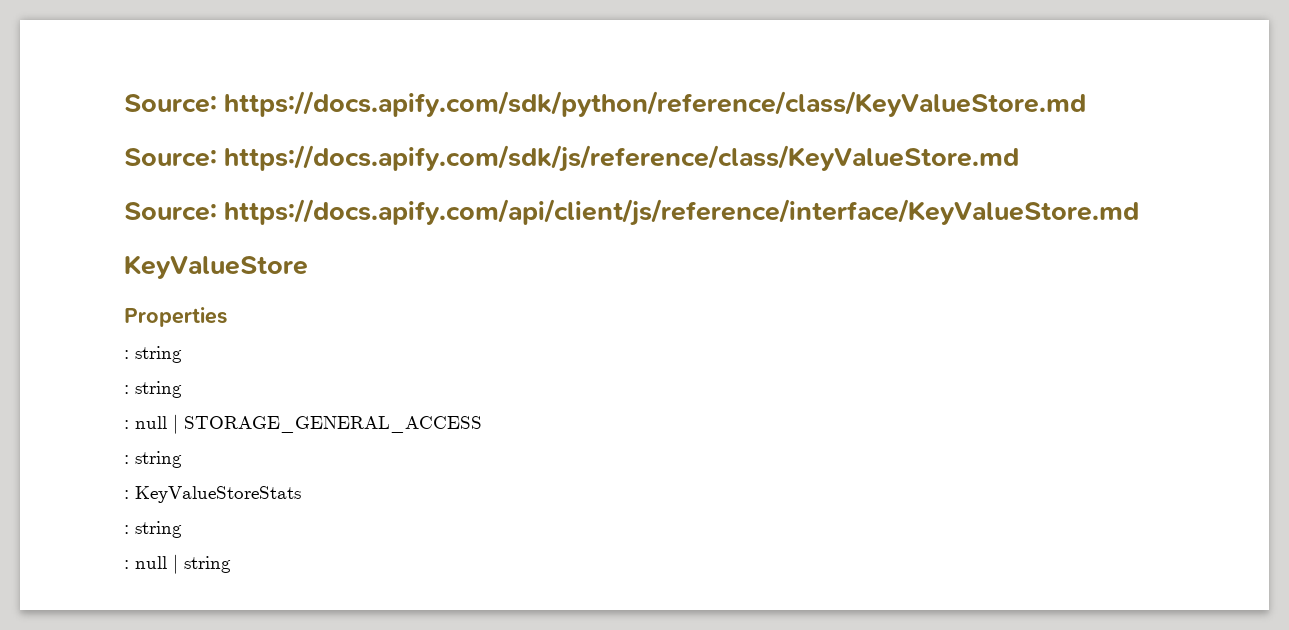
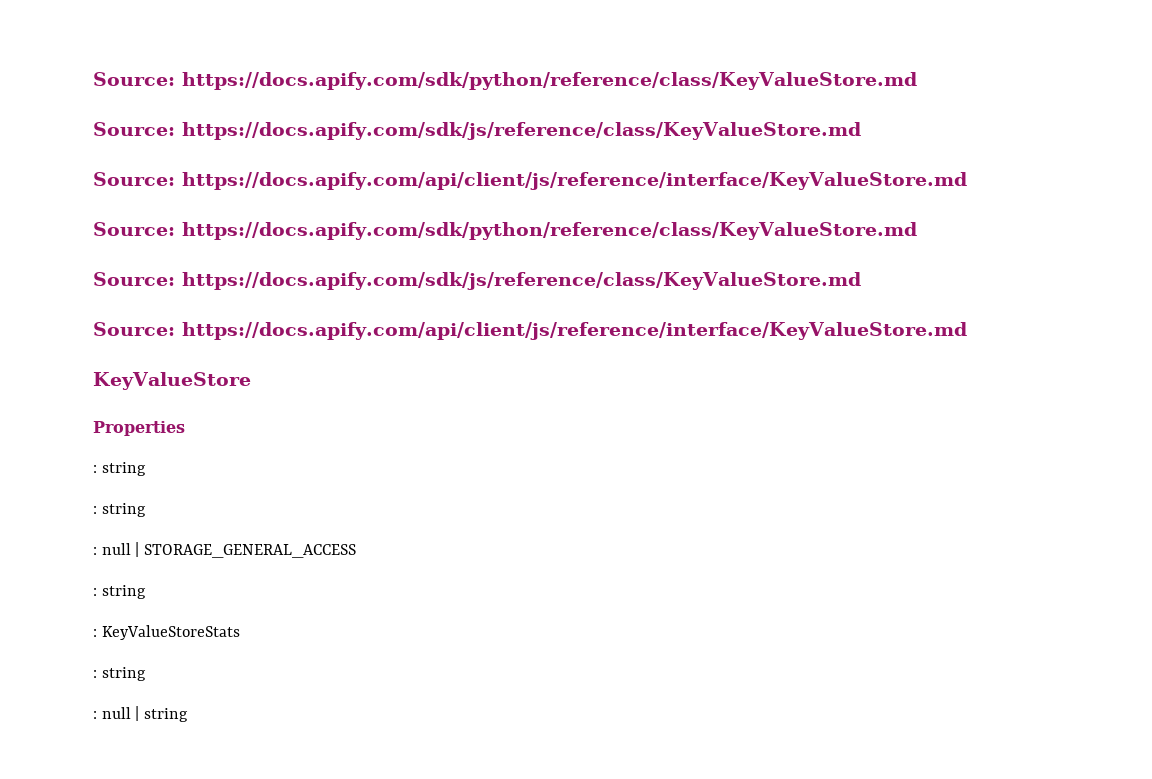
[124,90,1087,117] [124,144,1020,172] [124,198,1140,226] Source: https://docs.apify.com/sdk/python/reference/class/KeyValueStore.md // Source: https://docs.apify.com/sdk/js/reference/class/KeyValueStore.md // Source: https://docs.apify.com/api/client/js/reference/interface/KeyValueStore.md -> [93,72,917,90] [93,122,861,140] [93,172,967,190] [93,222,917,240] [93,272,861,290] [93,322,967,340] Source: https://docs.apify.com/sdk/python/reference/class/KeyValueStore.md // Source: https://docs.apify.com/sdk/js/reference/class/KeyValueStore.md // Source: https://docs.apify.com/api/client/js/reference/interface/KeyValueStore.md // Source: https://docs.apify.com/sdk/python/reference/class/KeyValueStore.md // Source: https://docs.apify.com/sdk/js/reference/class/KeyValueStore.md // Source: https://docs.apify.com/api/client/js/reference/interface/KeyValueStore.md

